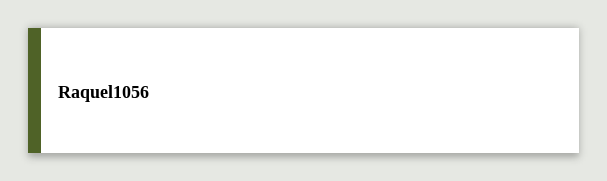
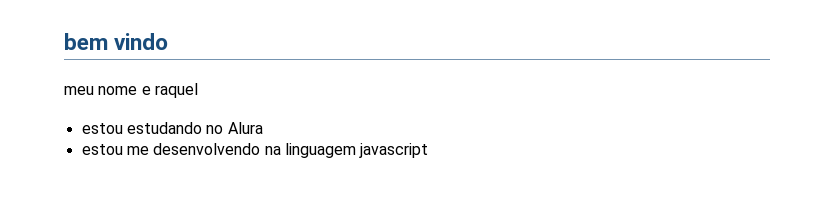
[58,85,149,102] Raquel1056 -> [64,33,169,50] [64,83,198,98] [81,122,263,134] [81,143,429,158] bem vindo // meu nome e raquel // estou estudando no Alura // estou me desenvolvendo na linguagem javascript

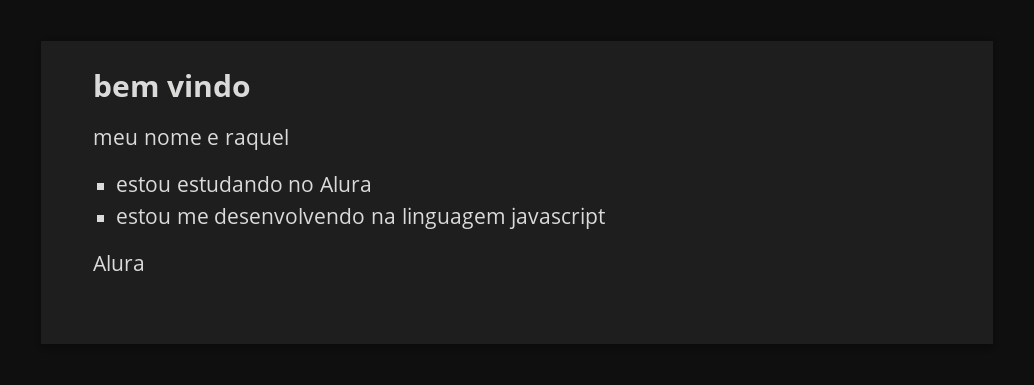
(429, 150) none -> [93,255,145,271] // Alura

